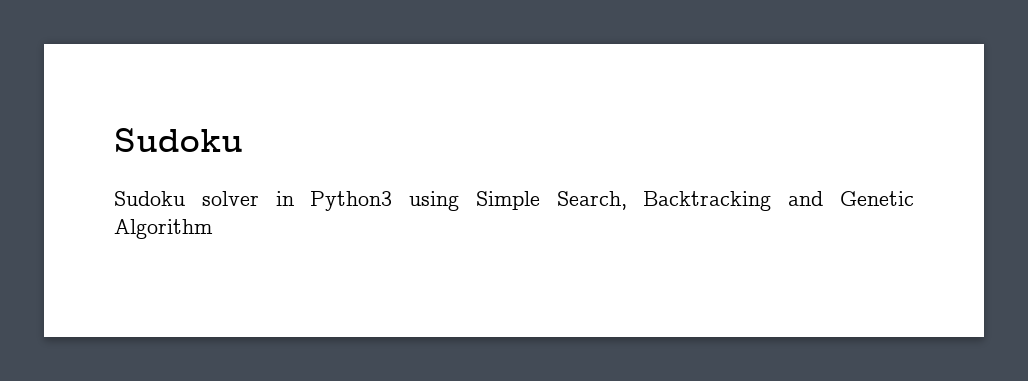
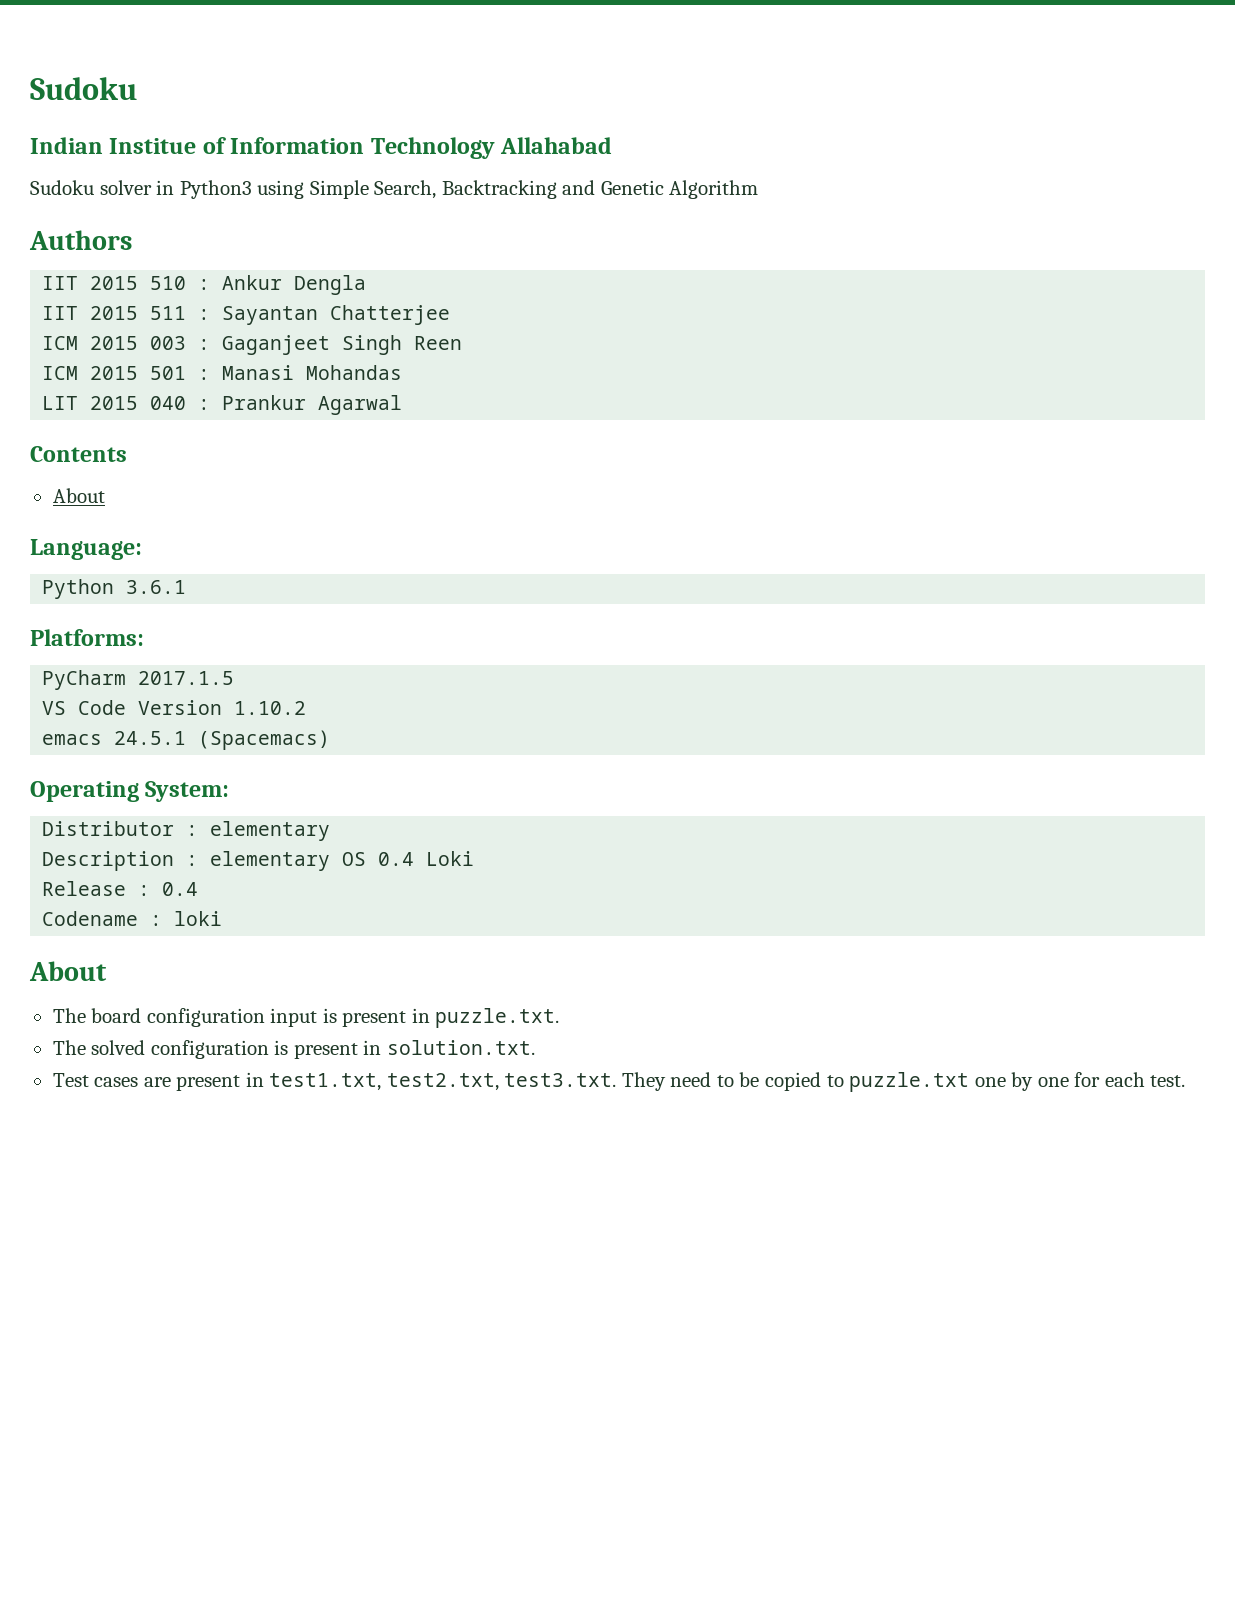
[114,128,243,152] Sudoku -> [30,77,137,100] [30,137,613,159] Sudoku // Indian Institue of Information Technology Allahabad
(213, 229) none -> [29,230,132,250] [42,275,367,295] [42,305,451,325] [42,335,463,355] [42,365,403,380] [42,395,403,415] [30,446,127,462] [52,488,105,503] [30,539,142,560] [42,579,187,599] [30,629,144,646] [42,670,235,690] [42,700,307,715] [42,730,331,750] [30,781,230,802] [42,821,331,841] [42,851,475,871] [42,881,199,896] [42,911,223,926] [29,961,107,981] [52,1008,560,1028] [52,1040,535,1059] [52,1072,1186,1092] // Authors // IIT 2015 510 : Ankur Dengla // IIT 2015 511 : Sayantan Chatterjee // ICM 2015 003 : Gaganjeet Singh Reen // ICM 2015 501 : Manasi Mohandas // LIT 2015 040 : Prankur Agarwal // Contents // About // Language: // Python 3.6.1 // Platforms: // PyCharm 2017.1.5 // VS Code Version 1.10.2 // emacs 24.5.1 (Spacemacs) // Operating System: // Distributor : elementary // Description : elementary OS 0.4 Loki // Release : 0.4 // Codename : loki // About // The board configuration input is present in puzzle.txt. // The solved configuration is present in solution.txt. // Test cases are present in test1.txt, test2.txt, test3.txt. They need to be copied to puzzle.txt one by one for each test.

